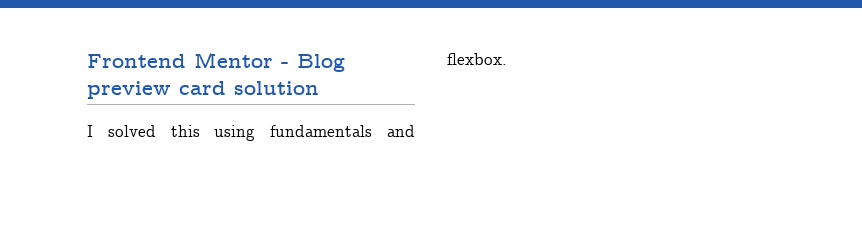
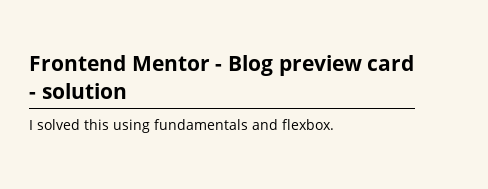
(226, 88) none -> [29,92,36,99] -

